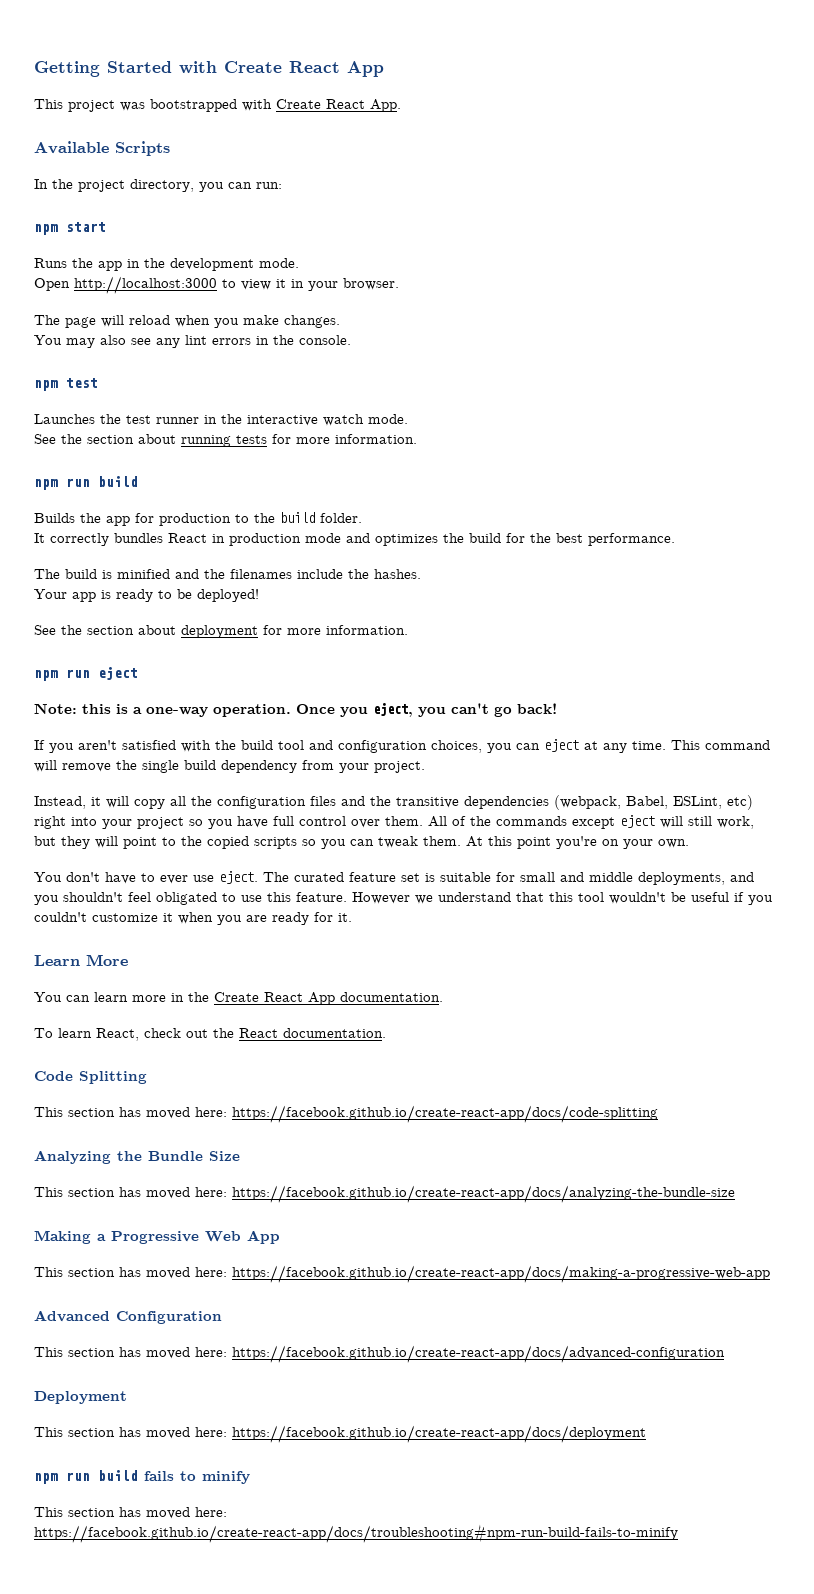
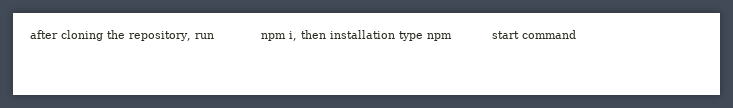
[34,61,384,77] [34,99,401,112] [34,141,170,156] [34,179,282,192] [34,222,106,235] [34,258,299,271] [34,276,399,294] [34,315,340,328] [34,335,351,348] [34,378,98,391] [34,414,408,426] [34,434,417,447] [34,476,138,490] [34,512,362,526] [34,533,675,546] [34,569,421,579] [34,589,259,602] [34,625,408,638] [34,667,138,681] [34,703,557,717] [34,739,770,753] [34,760,425,773] [34,795,753,810] [34,815,754,829] [34,836,689,849] [34,871,754,885] [34,892,773,905] [34,912,352,925] [34,954,128,966] [34,992,443,1005] [34,1028,386,1041] [34,1071,147,1084] [34,1105,658,1123] [34,1150,240,1164] [34,1185,735,1203] [34,1230,280,1244] [34,1265,770,1283] [34,1310,222,1324] [34,1345,725,1363] [34,1391,127,1404] [34,1425,646,1443] [34,1470,250,1484] [34,1507,227,1519] [34,1524,678,1543] Getting Started with Create React App // This project was bootstrapped with Create React App. // Available Scripts // In the project directory, you can run: // npm start // Runs the app in the development mode. // Open http://localhost:3000 to view it in your browser. // The page will reload when you make changes. // You may also see any lint errors in the console. // npm test // Launches the test runner in the interactive watch mode. // See the section about running tests for more information. // npm run build // Builds the app for production to the build folder. // It correctly bundles React in production mode and optimizes the build for the best performance. // The build is minified and the filenames include the hashes. // Your app is ready to be deployed! // See the section about deployment for more information. // npm run eject // Note: this is a one-way operation. Once you eject, you can't go back! // If you aren't satisfied with the build tool and configuration choices, you can eject at any time. This command will remove the single build dependency from your project. // Instead, it will copy all the configuration files and the transitive dependencies (webpack, Babel, ESLint, etc) right into your project so you have full control over them. All of the commands except eject will still work, but they will point to the copied scripts so you can tweak them. At this point you're on your own. // You don't have to ever use eject. The curated feature set is suitable for small and middle deployments, and you shouldn't feel obligated to use this feature. However we understand that this tool wouldn't be useful if you couldn't customize it when you are ready for it. // Learn More // You can learn more in the Create React App documentation. // To learn React, check out the React documentation. // Code Splitting // This section has moved here: https://facebook.github.io/create-react-app/docs/code-splitting // Analyzing the Bundle Size // This section has moved here: https://facebook.github.io/create-react-app/docs/analyzing-the-bundle-size // Making a Progressive Web App // This section has moved here: https://facebook.github.io/create-react-app/docs/making-a-progressive-web-app // Advanced Configuration // This section has moved here: https://facebook.github.io/create-react-app/docs/advanced-configuration // Deployment // This section has moved here: https://facebook.github.io/create-react-app/docs/deployment // npm run build fails to minify // This section has moved here: https://facebook.github.io/create-react-app/docs/troubleshooting#npm-run-build-fails-to-minify -> [30,30,576,41] after cloning the repository, run npm i, then installation type npm start command

